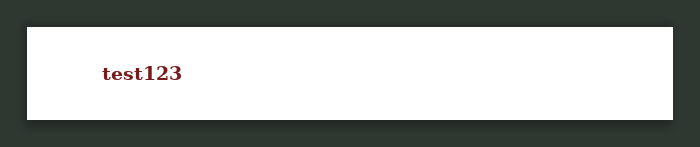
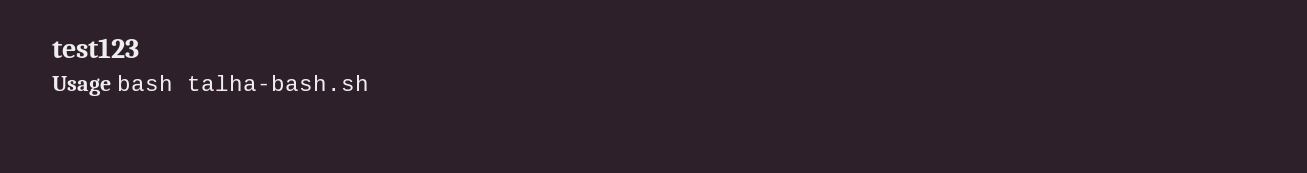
(182, 73) none -> [52,75,369,96] // Usage bash talha-bash.sh

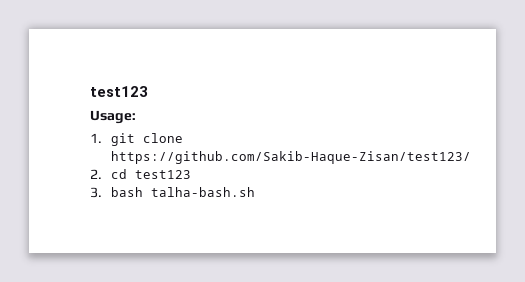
[52,38,139,58] [52,76,111,96] test123 // Usage -> [90,86,148,97] [90,110,136,124] [90,133,184,146] [111,151,472,164] [90,169,192,179] [90,187,102,198] test123 // Usage: // 1. git clone https://github.com/Sakib-Haque-Zisan/test123/ // 2. cd test123 // 3.

